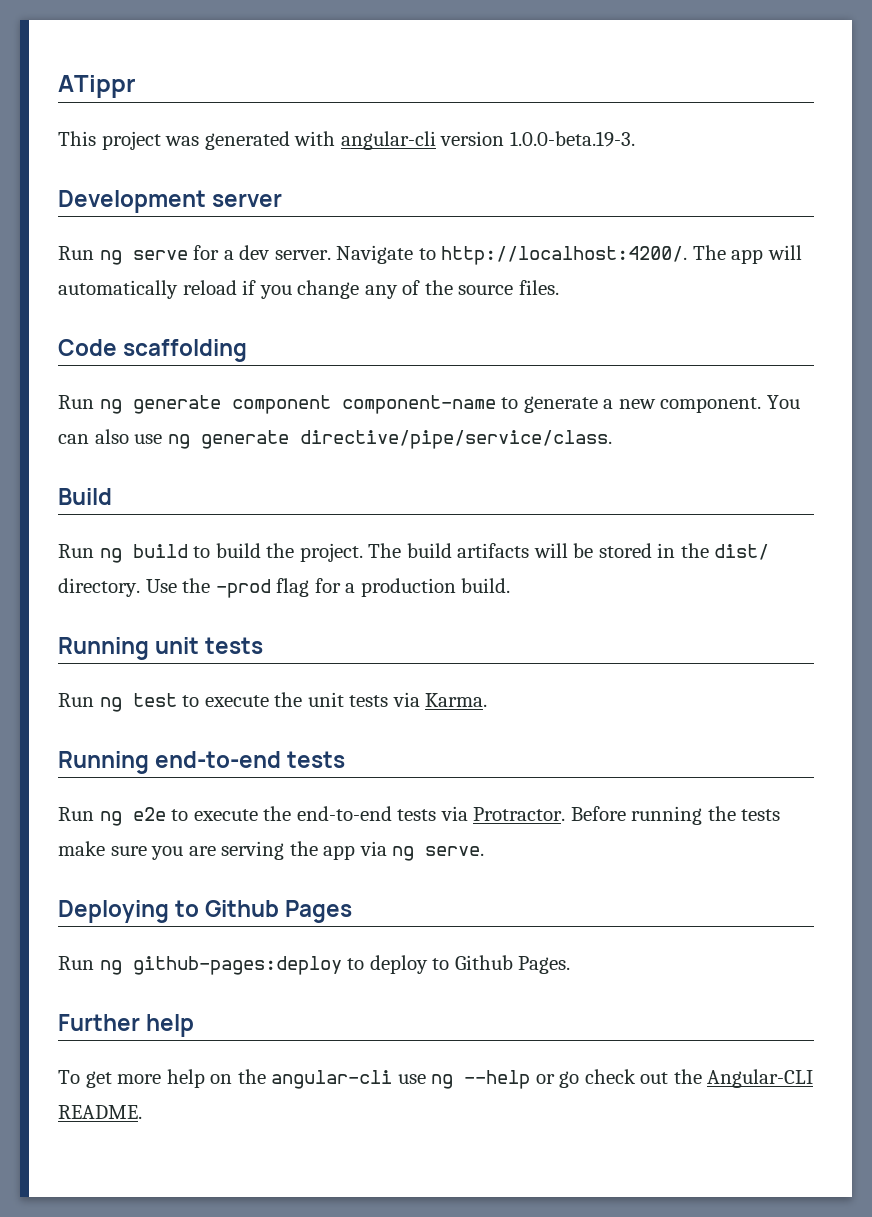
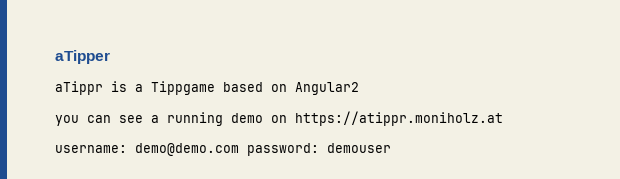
[58,75,136,98] [58,131,635,150] [58,190,283,213] [58,245,802,265] [58,280,559,299] [58,339,248,362] [58,395,800,414] [58,429,612,449] [58,488,112,505] [58,543,770,563] [58,578,511,598] [58,637,264,660] [58,692,488,712] [58,751,346,774] [58,806,781,826] [58,841,485,861] [58,900,353,923] [58,955,571,975] [58,1014,195,1037] [58,1069,814,1089] [58,1105,142,1119] ATippr // This project was generated with angular-cli version 1.0.0-beta.19-3. // Development server // Run ng serve for a dev server. Navigate to http://localhost:4200/. The app will automatically reload if you change any of the source files. // Code scaffolding // Run ng generate component component-name to generate a new component. You can also use ng generate directive/pipe/service/class. // Build // Run ng build to build the project. The build artifacts will be stored in the dist/ directory. Use the -prod flag for a production build. // Running unit tests // Run ng test to execute the unit tests via Karma. // Running end-to-end tests // Run ng e2e to execute the end-to-end tests via Protractor. Before running the tests make sure you are serving the app via ng serve. // Deploying to Github Pages // Run ng github-pages:deploy to deploy to Github Pages. // Further help // To get more help on the angular-cli use ng --help or go check out the Angular-CLI README. -> [55,50,110,64] [55,81,359,95] [55,111,503,126] [55,143,391,156] aTipper // aTippr is a Tippgame based on Angular2 // you can see a running demo on https://atippr.moniholz.at // username: demo@demo.com password: demouser

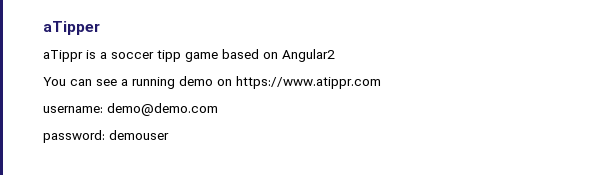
[151,81,215,95] Tippgame -> [111,50,218,62] soccer tipp game
[55,115,79,126] you -> [43,77,66,86] You
[295,111,503,126] https://atippr.moniholz.at -> [236,76,381,89] https://www.atippr.com
(239, 149) none -> (218, 109) //

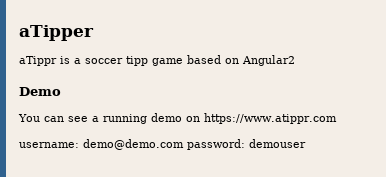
(335, 55) none -> [19,87,61,96] // Demo
(218, 109) // -> (184, 144) none

